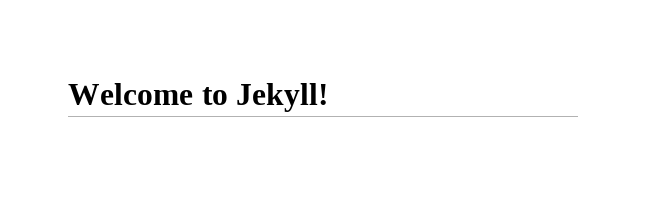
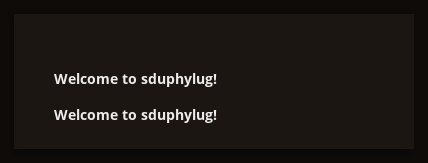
[68,83,329,112] Welcome to Jekyll! -> [54,73,217,87] [54,109,217,123] Welcome to sduphylug! // Welcome to sduphylug!

